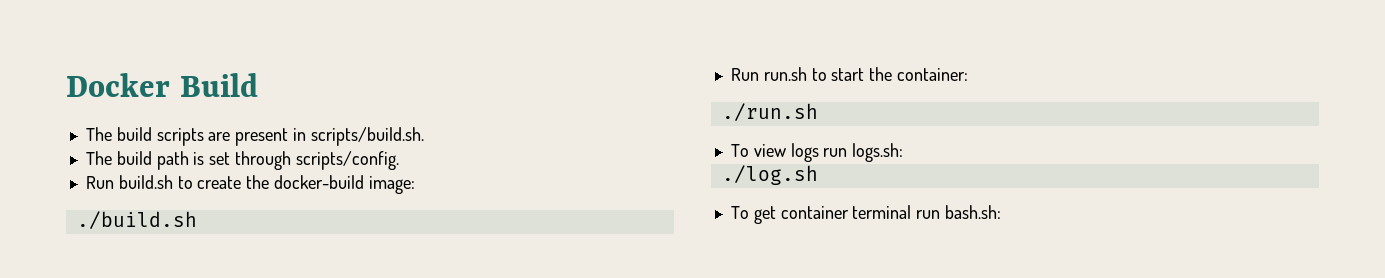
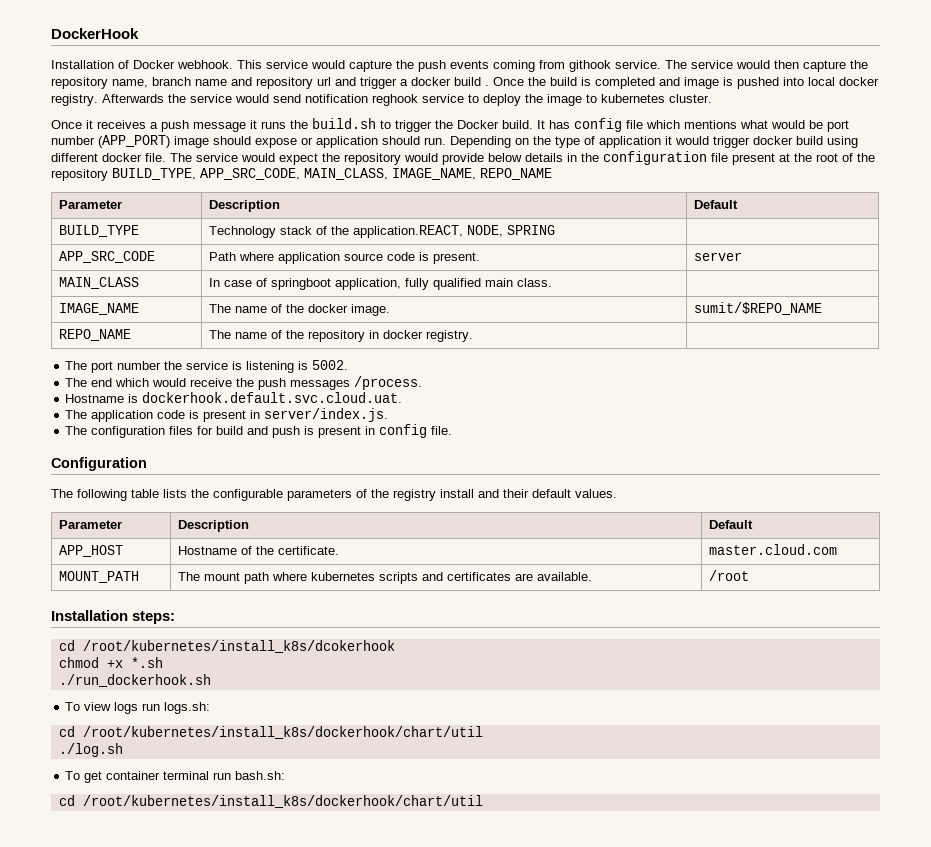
[66,73,258,97] [85,127,424,146] [85,151,399,170] [85,175,415,194] [76,211,197,229] [730,67,969,81] [721,103,818,121] Docker Build // The build scripts are present in scripts/build.sh. // The build path is set through scripts/config. // Run build.sh to create the docker-build image: // ./build.sh // Run run.sh to start the container: // ./run.sh -> [51,28,139,39] [51,60,868,72] [51,77,879,89] [51,94,712,106] [51,118,849,132] [51,135,858,148] [51,151,875,165] [51,168,552,181] [59,200,123,209] [209,200,281,212] [694,200,739,209] [59,225,140,237] [209,225,556,238] [59,251,156,263] [209,252,481,264] [694,252,743,261] [59,277,140,289] [209,278,553,290] [59,303,140,315] [209,304,391,316] [694,302,823,315] [59,329,132,341] [209,330,474,342] [65,360,349,373] [65,376,423,390] [65,392,403,403] [65,408,389,422] [65,424,453,438] [51,457,147,471] [51,489,617,501] [59,520,123,529] [178,520,250,532] [709,520,754,529] [59,545,124,557] [178,546,340,555] [709,544,838,555] [59,571,140,583] [178,572,593,584] [709,570,750,581] [51,610,176,624] [58,640,395,653] [58,657,163,668] [58,674,211,687] DockerHook // Installation of Docker webhook. This service would capture the push events coming from githook service. The service would then capture the repository name, branch name and repository url and trigger a docker build . Once the build is completed and image is pushed into local docker registry. Afterwards the service would send notification reghook service to deploy the image to kubernetes cluster. // Once it receives a push message it runs the build.sh to trigger the Docker build. It has config file which mentions what would be port number (APP_PORT) image should expose or application should run. Depending on the type of application it would trigger docker build using different docker file. The service would expect the repository would provide below details in the configuration file present at the root of the repository BUILD_TYPE, APP_SRC_CODE, MAIN_CLASS, IMAGE_NAME, REPO_NAME // Parameter | Description | Default // BUILD_TYPE | Technology stack of the application.REACT, NODE, SPRING | // APP_SRC_CODE | Path where application source code is present. | server // MAIN_CLASS | In case of springboot application, fully qualified main class. | // IMAGE_NAME | The name of the docker image. | sumit/$REPO_NAME // REPO_NAME | The name of the repository in docker registry. | // The port number the service is listening is 5002. // The end which would receive the push messages /process. // Hostname is dockerhook.default.svc.cloud.uat. // The application code is present in server/index.js. // The configuration files for build and push is present in config file. // Configuration // The following table lists the configurable parameters of the registry install and their default values. // Parameter | Description | Default // APP_HOST | Hostname of the certificate. | master.cloud.com // MOUNT_PATH | The mount path where kubernetes scripts and certificates are available. | /root // Installation steps: // cd /root/kubernetes/install_k8s/dcokerhook // chmod +x *.sh // ./run_dockerhook.sh
(904, 152) none -> [58,726,483,739] // cd /root/kubernetes/install_k8s/dockerhook/chart/util
(1002, 212) none -> [58,795,483,808] // cd /root/kubernetes/install_k8s/dockerhook/chart/util

